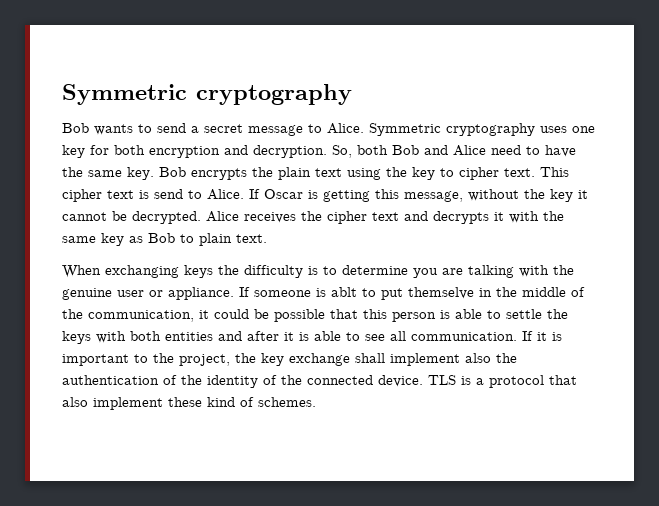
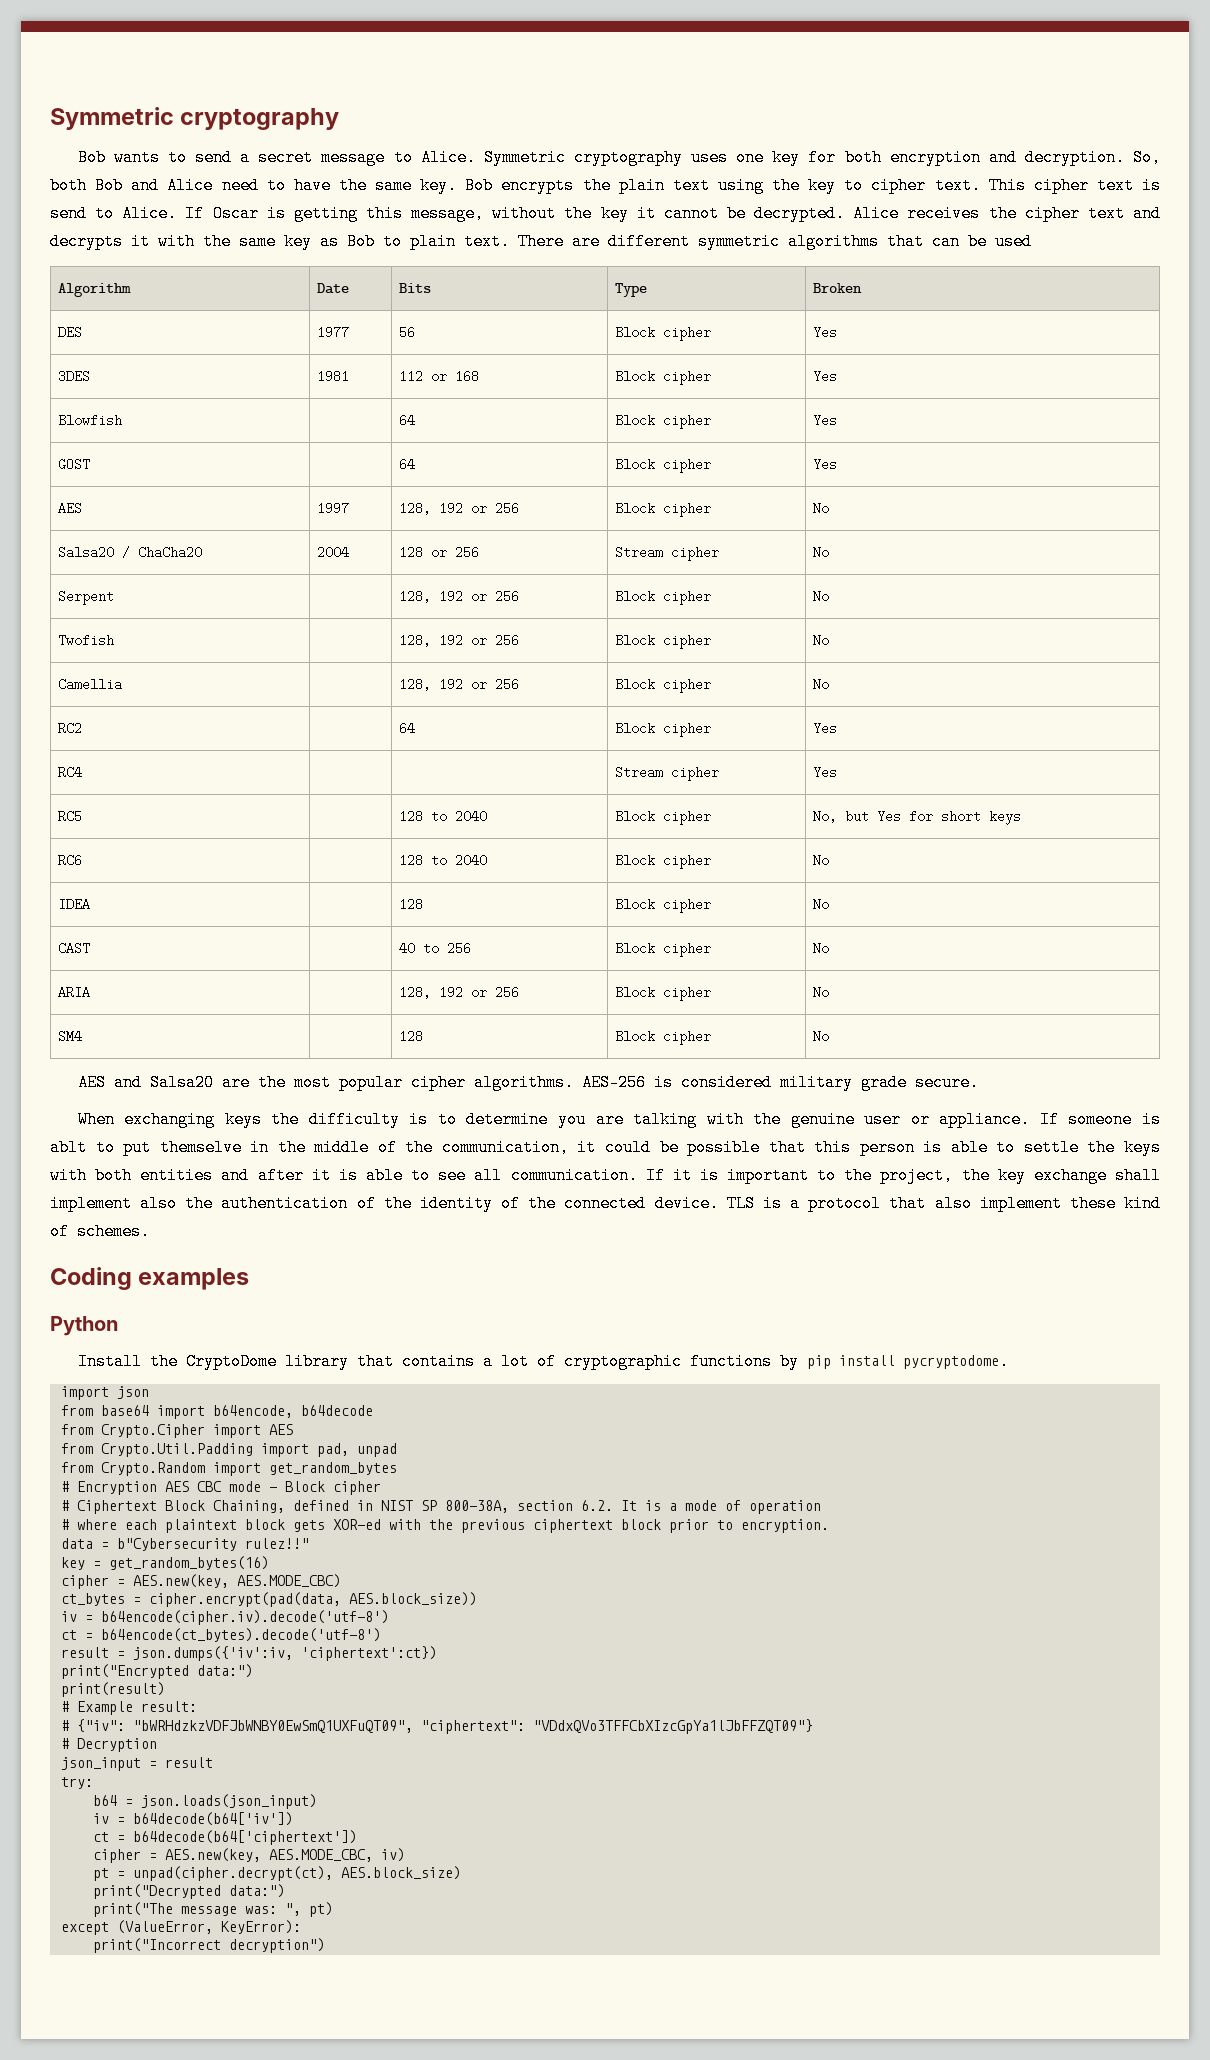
(267, 238) none -> [518,233,1032,250] [58,283,132,297] [317,283,350,294] [399,283,432,293] [615,283,648,297] [813,283,863,293] [58,326,83,339] [317,326,350,339] [399,326,416,339] [615,326,712,341] [813,326,838,339] [58,370,91,383] [317,370,350,383] [399,370,480,383] [615,370,712,385] [813,370,838,383] [58,414,123,427] [399,414,416,427] [615,414,712,429] [813,414,838,427] [58,458,91,471] [399,458,416,471] [615,458,712,473] [813,458,838,471] [58,502,83,515] [317,502,350,515] [399,502,520,515] [615,502,712,517] [813,502,830,515] [58,546,203,559] [317,546,350,559] [399,546,480,559] [615,546,720,561] [813,546,830,559] [58,590,115,605] [399,590,520,603] [615,590,712,605] [813,590,830,603] [58,634,115,647] [399,634,520,647] [615,634,712,649] [813,634,830,647] [58,678,123,691] [399,678,520,691] [615,678,712,693] [813,678,830,691] [58,722,83,735] [399,722,416,735] [615,722,712,737] [813,722,838,735] [58,766,83,779] [615,766,720,781] [813,766,838,779] [58,810,83,823] [399,810,488,823] [615,810,712,825] [813,810,1022,825] [58,854,83,867] [399,854,488,867] [615,854,712,869] [813,854,830,867] [58,898,91,911] [399,898,424,911] [615,898,712,913] [813,898,830,911] [58,942,91,955] [399,942,472,955] [615,942,712,957] [813,942,830,955] [58,986,91,999] [399,986,520,999] [615,986,712,1001] [813,986,830,999] [58,1030,83,1043] [399,1030,424,1043] [615,1030,712,1045] [813,1030,830,1043] [77,1074,979,1091] There are different symmetric algorithms that can be used // Algorithm | Date | Bits | Type | Broken // DES | 1977 | 56 | Block cipher | Yes // 3DES | 1981 | 112 or 168 | Block cipher | Yes // Blowfish | | 64 | Block cipher | Yes // GOST | | 64 | Block cipher | Yes // AES | 1997 | 128, 192 or 256 | Block cipher | No // Salsa20 / ChaCha20 | 2004 | 128 or 256 | Stream cipher | No // Serpent | | 128, 192 or 256 | Block cipher | No // Twofish | | 128, 192 or 256 | Block cipher | No // Camellia | | 128, 192 or 256 | Block cipher | No // RC2 | | 64 | Block cipher | Yes // RC4 | | | Stream cipher | Yes // RC5 | | 128 to 2040 | Block cipher | No, but Yes for short keys // RC6 | | 128 to 2040 | Block cipher | No // IDEA | | 128 | Block cipher | No // CAST | | 40 to 256 | Block cipher | No // ARIA | | 128, 192 or 256 | Block cipher | No // SM4 | | 128 | Block cipher | No // AES and Salsa20 are the most popular cipher algorithms. AES-256 is considered military grade secure.
(316, 402) none -> [50,1267,250,1290] [50,1316,118,1336] [77,1353,1009,1370] [60,1386,149,1400] [60,1405,373,1419] [60,1424,293,1438] [60,1443,397,1457] [60,1462,397,1476] [60,1481,381,1495] [60,1500,821,1514] [60,1519,829,1533] [60,1538,309,1551] [60,1556,269,1570] [60,1574,341,1589] [60,1592,477,1607] [60,1610,389,1625] [60,1628,381,1642] [60,1646,437,1661] [60,1664,253,1679] [60,1682,165,1697] [60,1701,197,1715] [60,1719,813,1734] [60,1738,157,1752] [60,1757,213,1771] [60,1777,93,1789] [92,1794,317,1809] [92,1812,293,1826] [92,1830,357,1845] [92,1848,405,1863] [92,1866,461,1881] [92,1884,285,1899] [92,1902,333,1917] [60,1920,301,1935] [92,1938,325,1953] // Coding examples // Python // Install the CryptoDome library that contains a lot of cryptographic functions by pip install pycryptodome. // import json // from base64 import b64encode, b64decode // from Crypto.Cipher import AES // from Crypto.Util.Padding import pad, unpad // from Crypto.Random import get_random_bytes // # Encryption AES CBC mode - Block cipher // # Ciphertext Block Chaining, defined in NIST SP 800-38A, section 6.2. It is a mode of operation // # where each plaintext block gets XOR-ed with the previous ciphertext block prior to encryption. // data = b"Cybersecurity rulez!!" // key = get_random_bytes(16) // cipher = AES.new(key, AES.MODE_CBC) // ct_bytes = cipher.encrypt(pad(data, AES.block_size)) // iv = b64encode(cipher.iv).decode('utf-8') // ct = b64encode(ct_bytes).decode('utf-8') // result = json.dumps({'iv':iv, 'ciphertext':ct}) // print("Encrypted data:") // print(result) // # Example result: // # {"iv": "bWRHdzkzVDFJbWNBY0EwSmQ1UXFuQT09", "ciphertext": "VDdxQVo3TFFCbXIzcGpYa1lJbFFZQT09"} // # Decryption // json_input = result // try: // b64 = json.loads(json_input) // iv = b64decode(b64['iv']) // ct = b64decode(b64['ciphertext']) // cipher = AES.new(key, AES.MODE_CBC, iv) // pt = unpad(cipher.decrypt(ct), AES.block_size) // print("Decrypted data:") // print("The message was: ", pt) // except (ValueError, KeyError): // print("Incorrect decryption")

